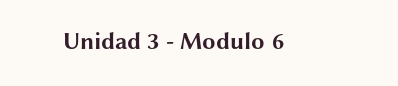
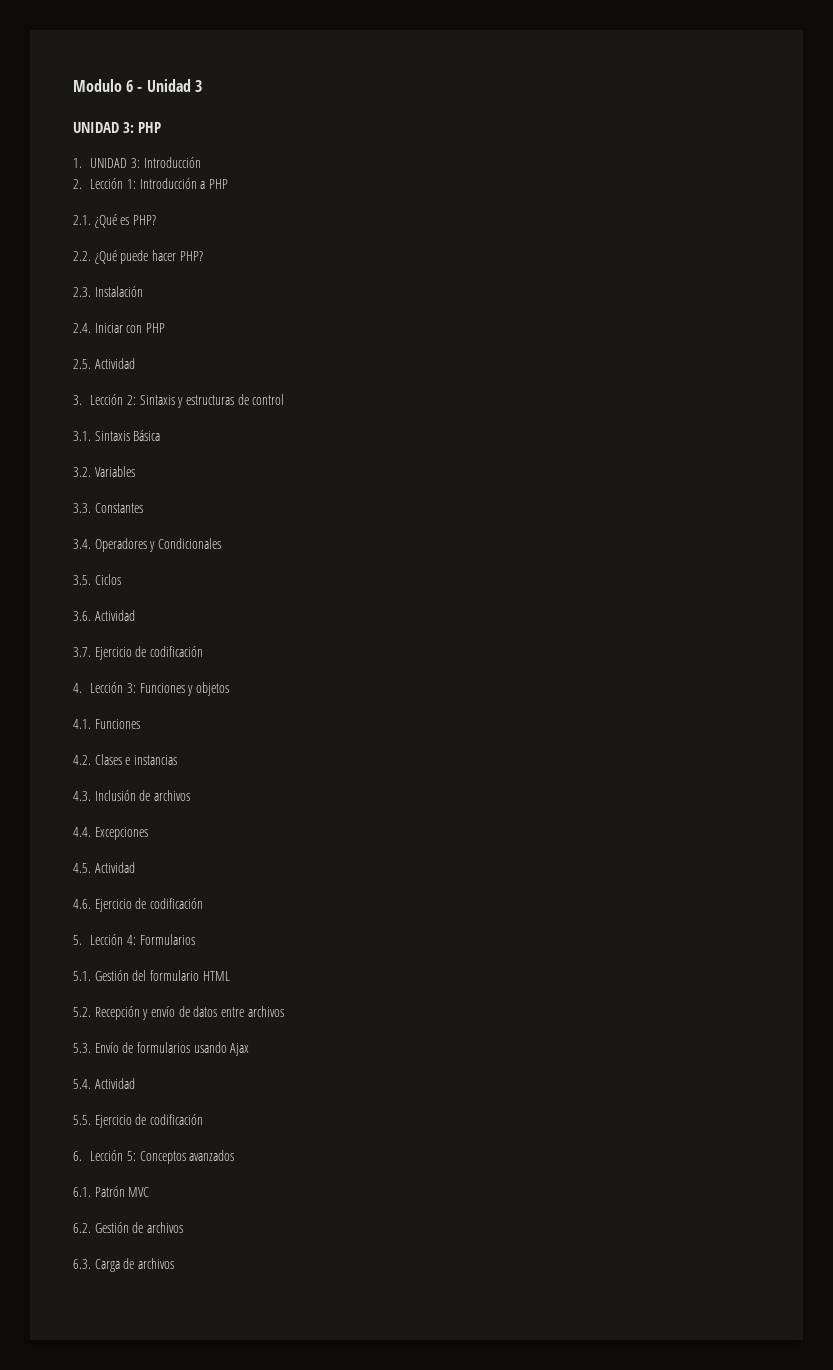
(63, 40) none -> [73,79,143,92] Modulo 6 -
[165,32,284,49] - Modulo 6 -> [73,122,162,133] [73,157,201,168] [73,178,229,189] [73,214,156,228] [73,250,203,264] [73,286,143,297] [73,323,165,333] [73,358,135,369] [73,394,285,408] [73,430,161,441] [73,466,135,477] [73,503,143,513] [73,538,221,552] [73,574,121,585] [73,610,135,621] [73,646,203,660] [73,682,230,696] [73,719,140,729] [73,754,177,765] [73,790,190,801] [73,827,148,840] [73,862,135,873] [73,898,203,912] [73,934,195,945] [73,970,230,981] [73,1006,284,1020] [73,1042,250,1056] [73,1078,135,1089] [73,1114,203,1128] [73,1150,235,1164] [73,1186,150,1197] [73,1222,183,1233] [73,1258,174,1272] // UNIDAD 3: PHP // 1. UNIDAD 3: Introducción // 2. Lección 1: Introducción a PHP // 2.1. ¿Qué es PHP? // 2.2. ¿Qué puede hacer PHP? // 2.3. Instalación // 2.4. Iniciar con PHP // 2.5. Actividad // 3. Lección 2: Sintaxis y estructuras de control // 3.1. Sintaxis Básica // 3.2. Variables // 3.3. Constantes // 3.4. Operadores y Condicionales // 3.5. Ciclos // 3.6. Actividad // 3.7. Ejercicio de codificación // 4. Lección 3: Funciones y objetos // 4.1. Funciones // 4.2. Clases e instancias // 4.3. Inclusión de archivos // 4.4. Excepciones // 4.5. Actividad // 4.6. Ejercicio de codificación // 5. Lección 4: Formularios // 5.1. Gestión del formulario HTML // 5.2. Recepción y envío de datos entre archivos // 5.3. Envío de formularios usando Ajax // 5.4. Actividad // 5.5. Ejercicio de codificación // 6. Lección 5: Conceptos avanzados // 6.1. Patrón MVC // 6.2. Gestión de archivos // 6.3. Carga de archivos

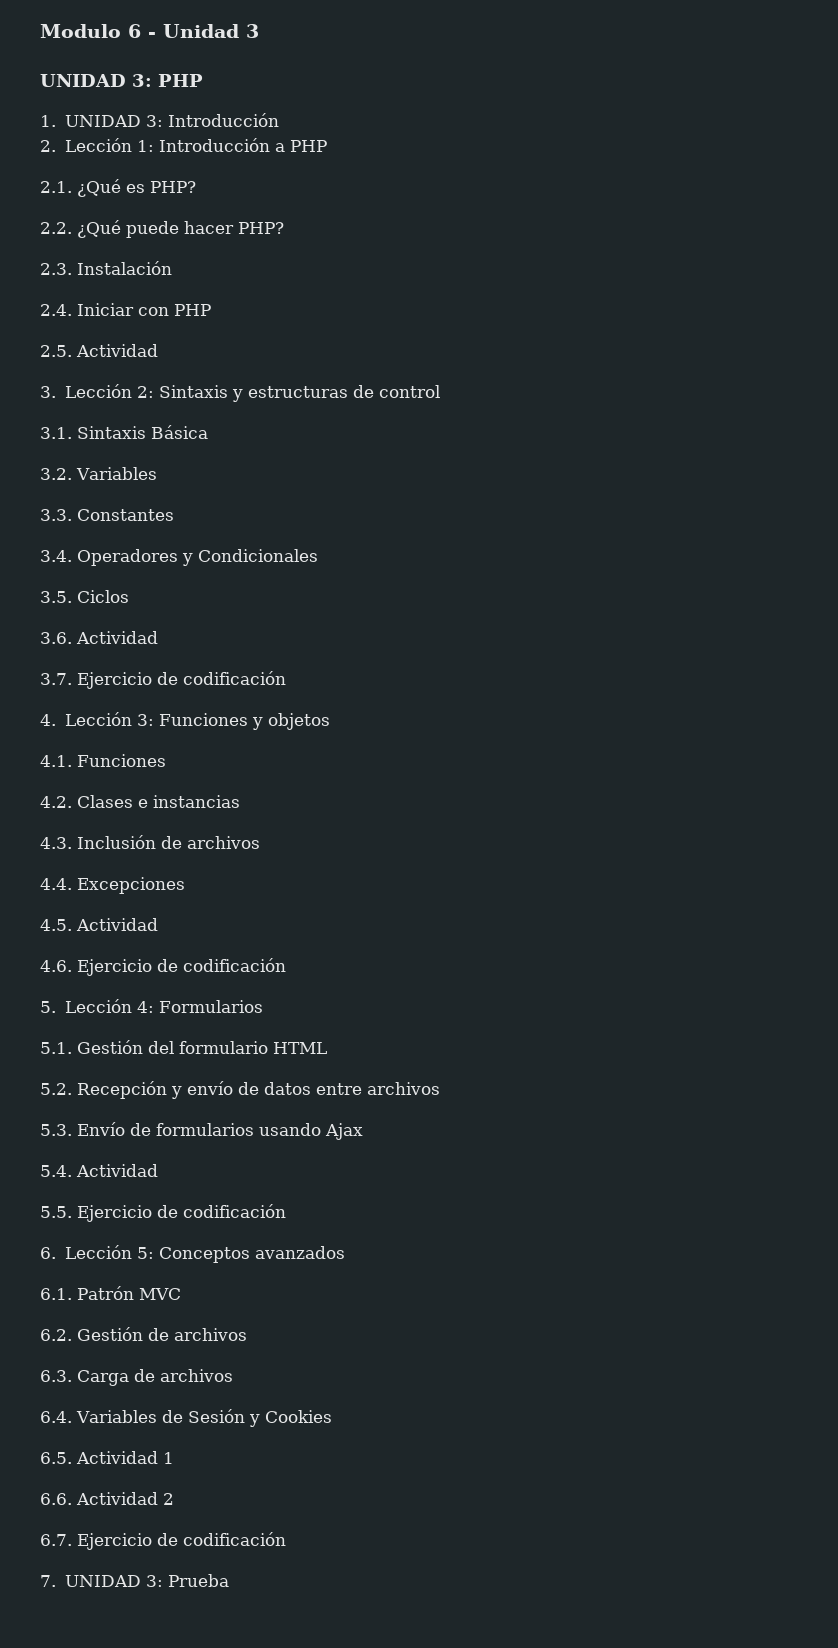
(174, 1263) none -> [40,1409,332,1427] [40,1451,174,1464] [40,1492,174,1505] [40,1532,286,1550] [40,1574,230,1587] // 6.4. Variables de Sesión y Cookies // 6.5. Actividad 1 // 6.6. Actividad 2 // 6.7. Ejercicio de codificación // 7. UNIDAD 3: Prueba

